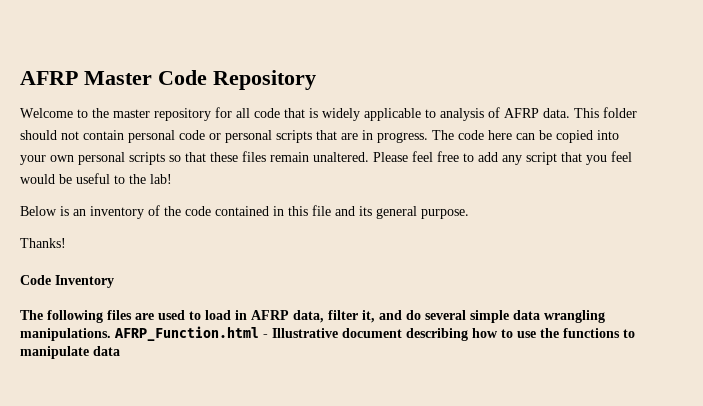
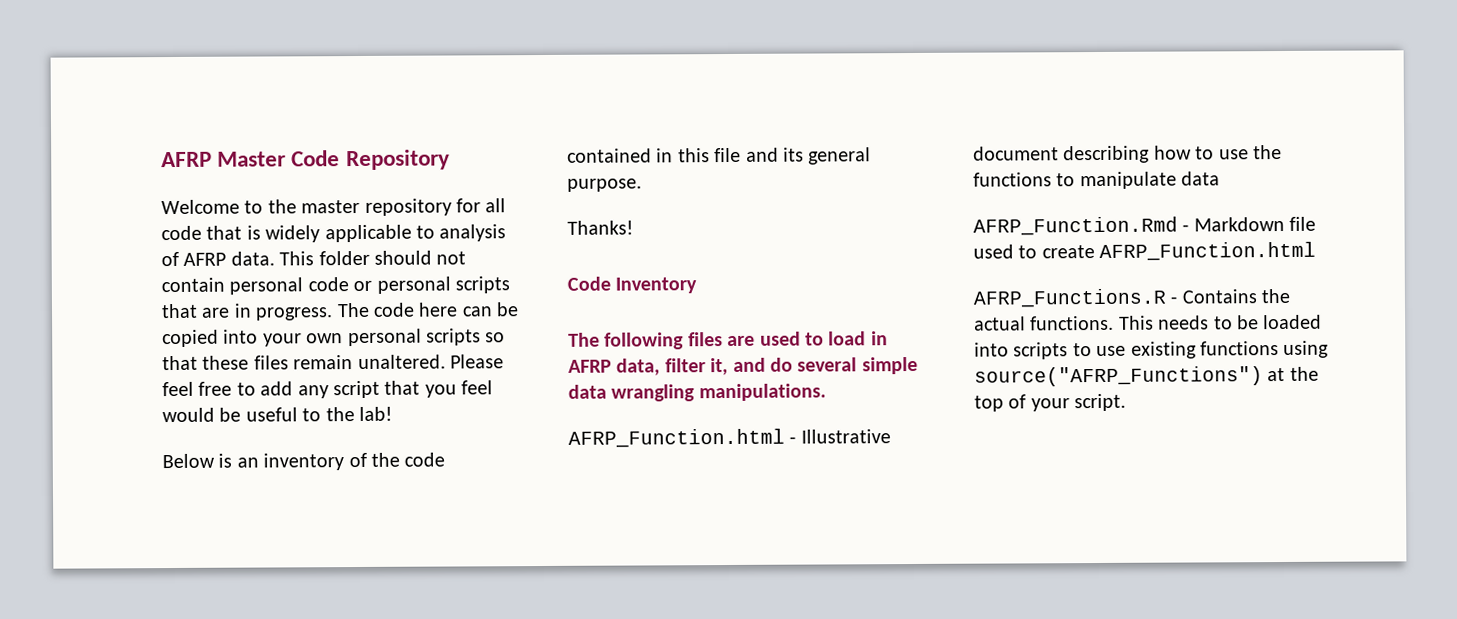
(111, 334) none -> (826, 392) //
(120, 351) none -> [973,216,1317,236] [973,241,1317,261] [973,288,1291,308] [974,314,1323,331] [974,340,1330,360] [974,366,1319,387] [974,393,1127,412] // AFRP_Function.Rmd - Markdown file used to create AFRP_Function.html // AFRP_Functions.R - Contains the actual functions. This needs to be loaded into scripts to use existing functions using source("AFRP_Functions") at the top of your script.

